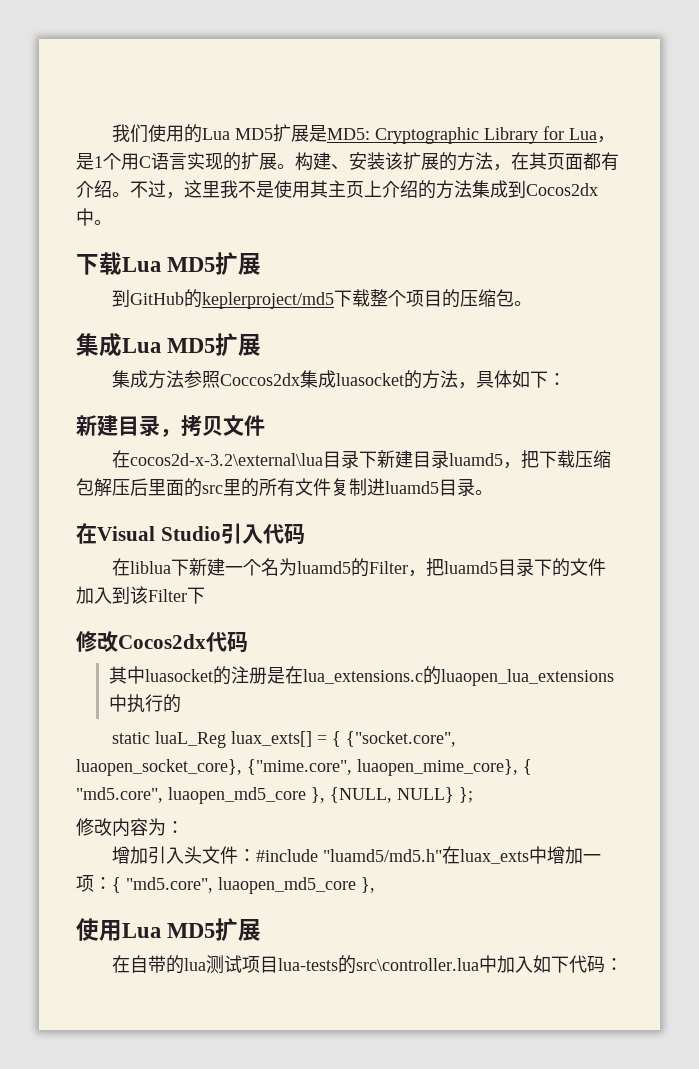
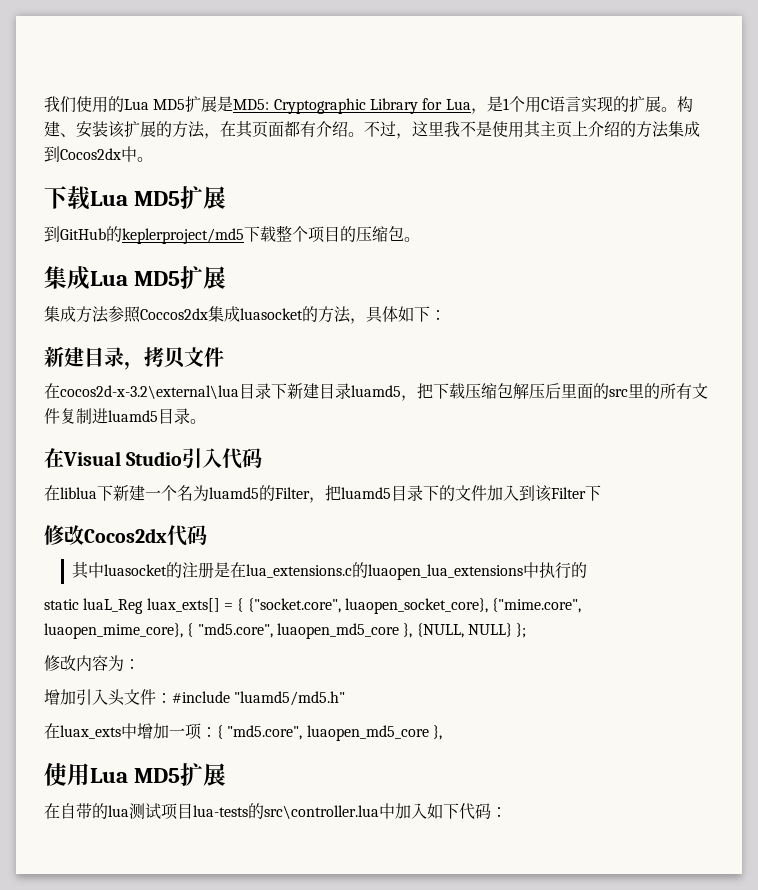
(442, 855) none -> (346, 698) //

